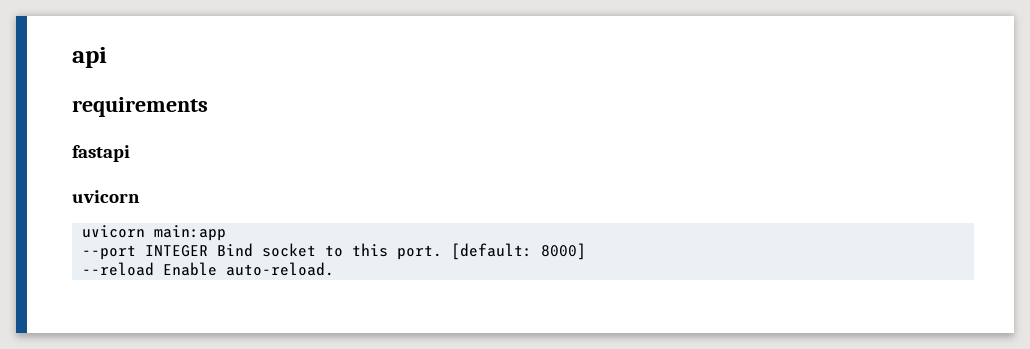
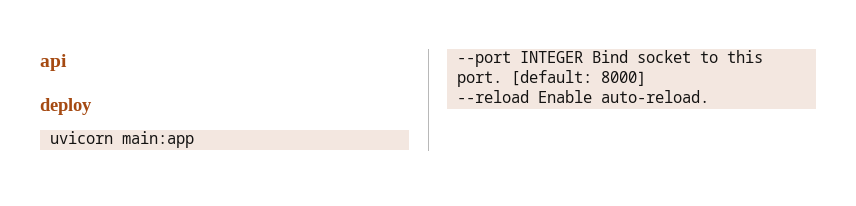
[72,97,208,117] [72,145,130,162] [72,190,140,203] requirements // fastapi // uvicorn -> [40,98,92,115] deploy

